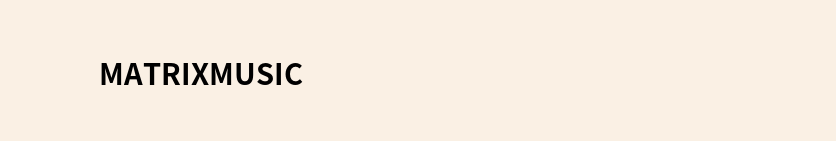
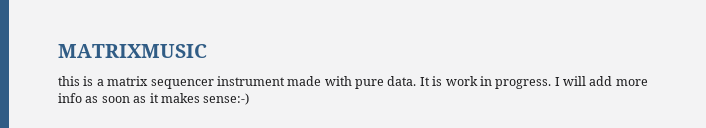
(303, 74) none -> [58,76,648,89] [58,93,250,105] // this is a matrix sequencer instrument made with pure data. It is work in progress. I will add more info as soon as it makes sense:-)

